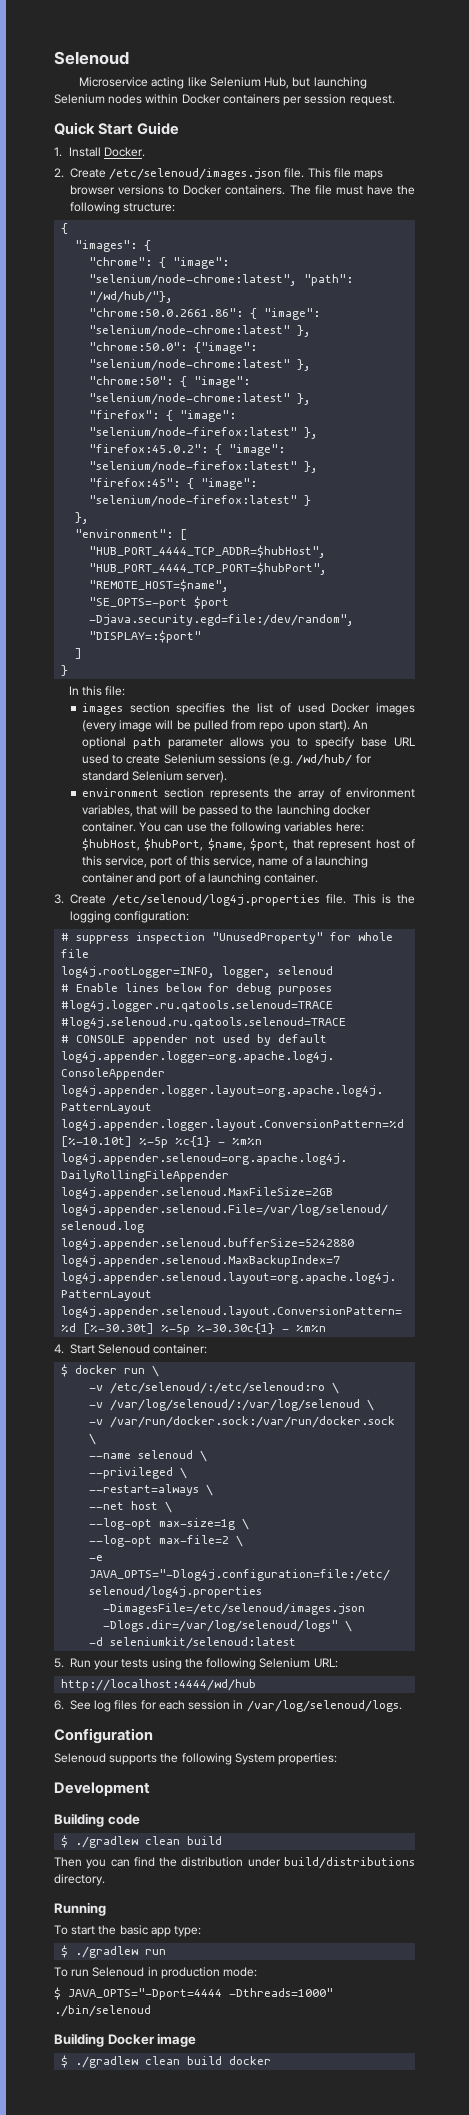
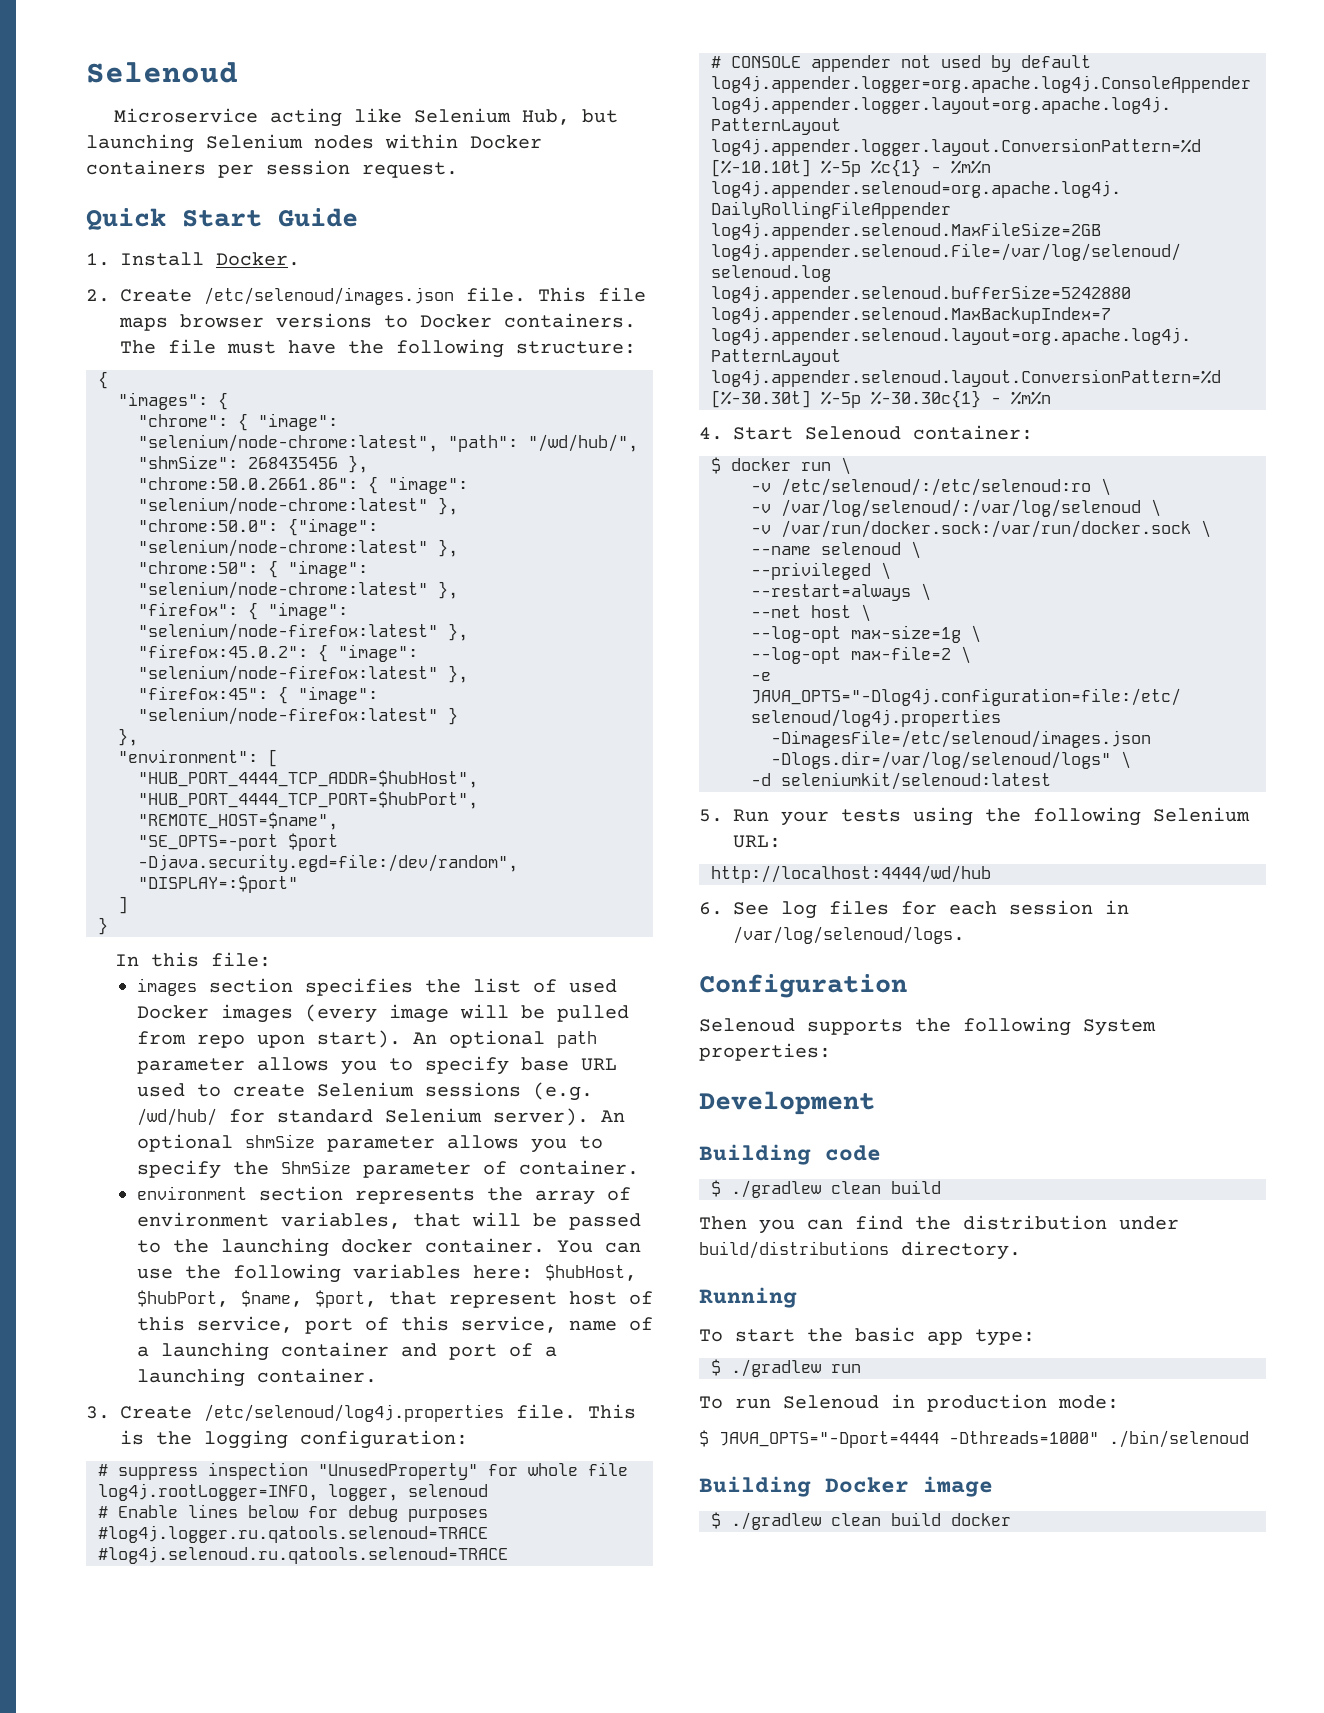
[89,291,174,303] "/wd/hub/"}, -> [528,434,638,452] [138,455,368,473] "/wd/hub/", "shmSize": 268435456 },
(228, 777) none -> [600,1110,625,1122] [136,1134,603,1153] [136,1160,639,1179] An optional shmSize parameter allows you to specify the ShmSize parameter of container.

